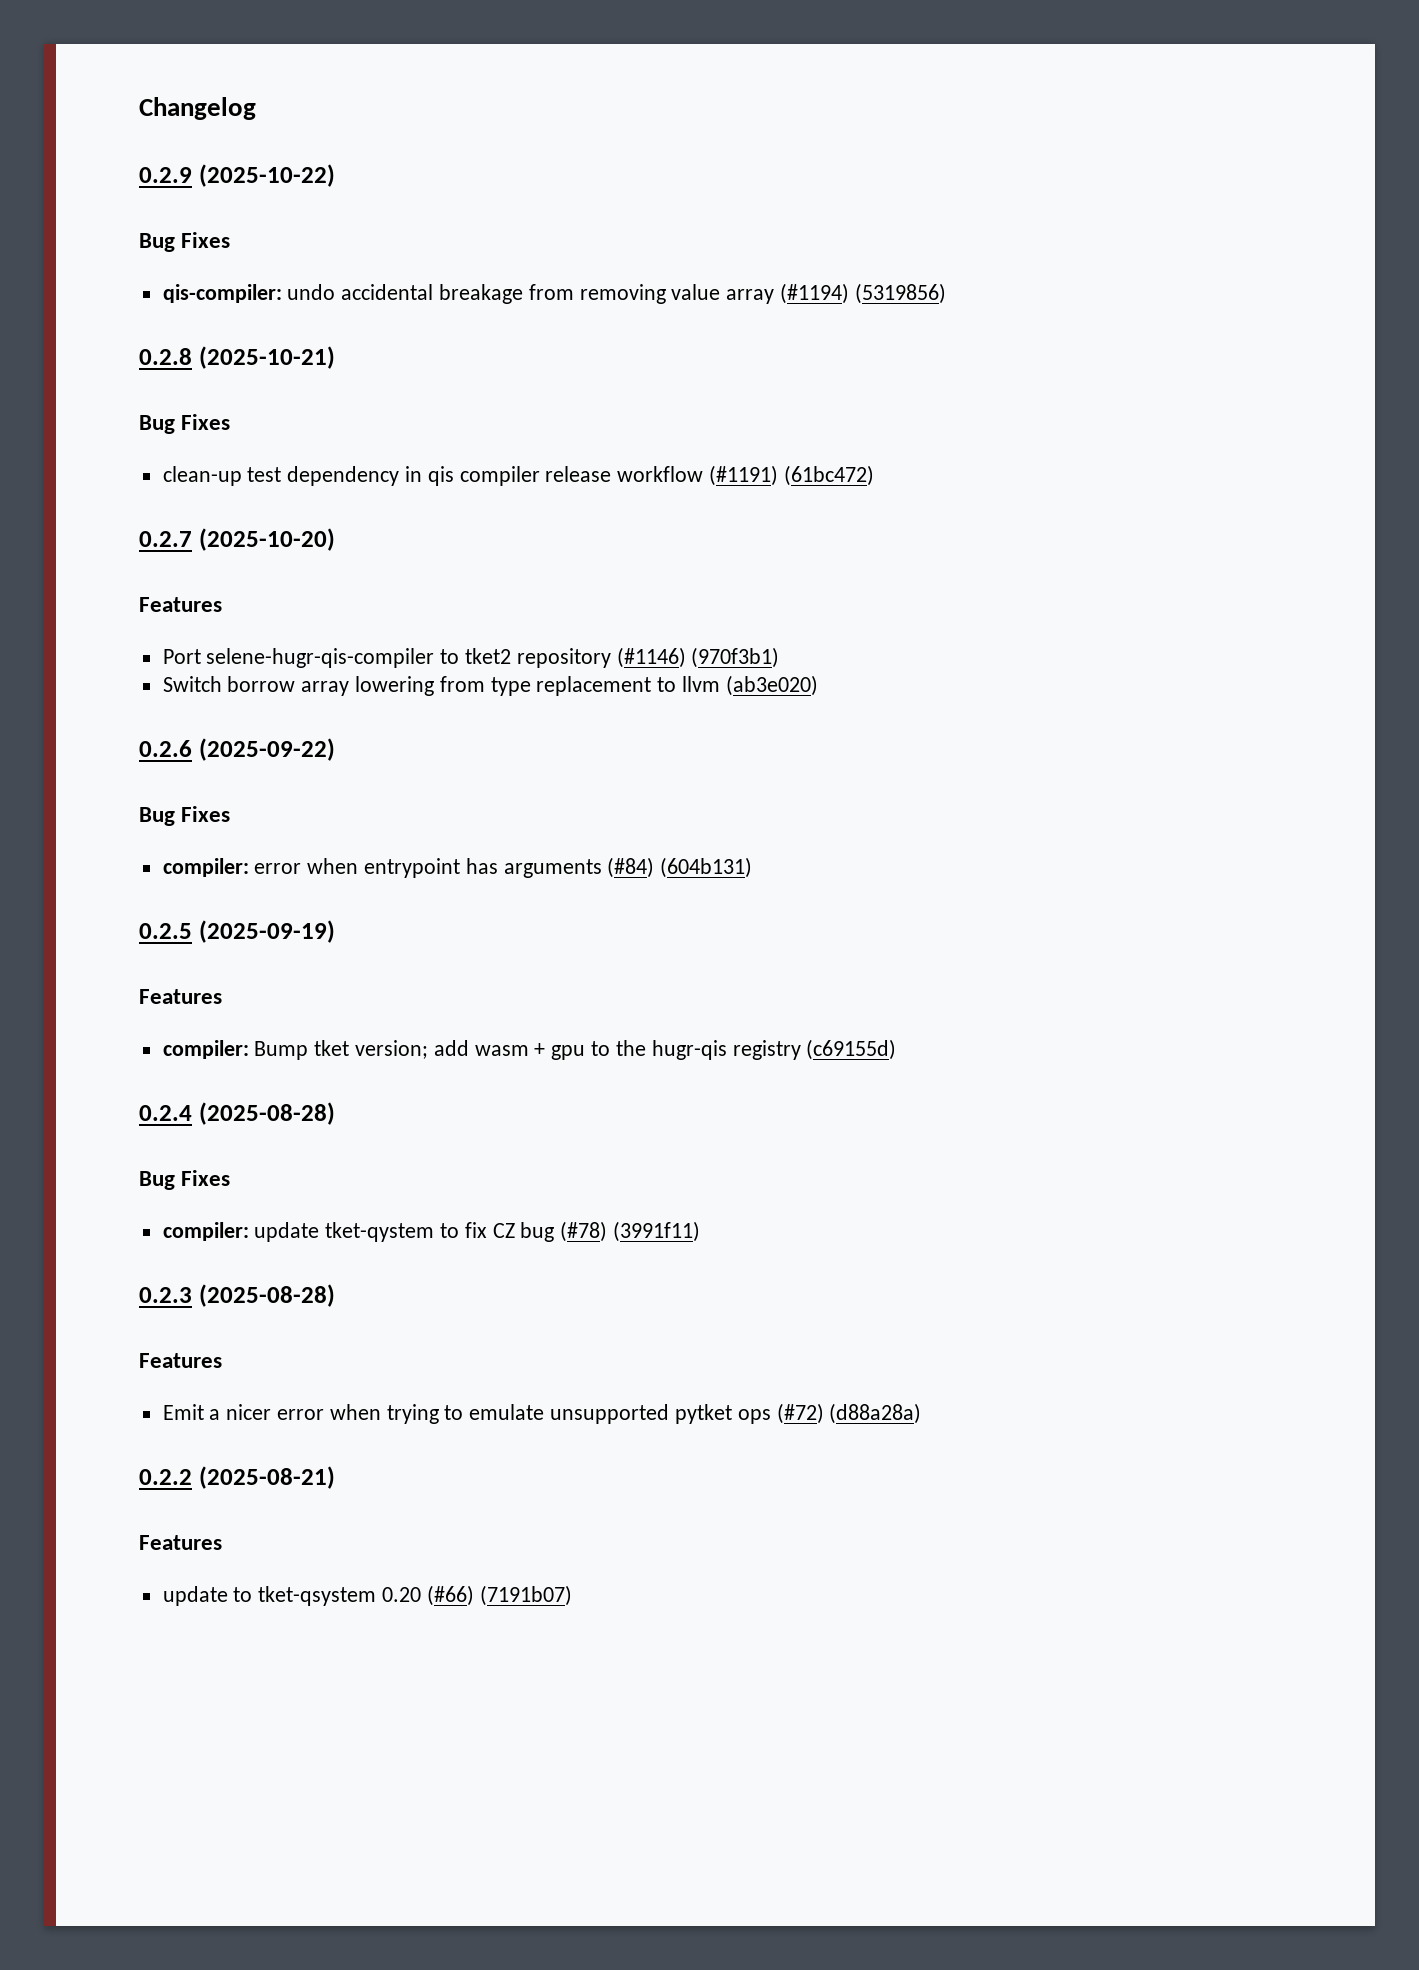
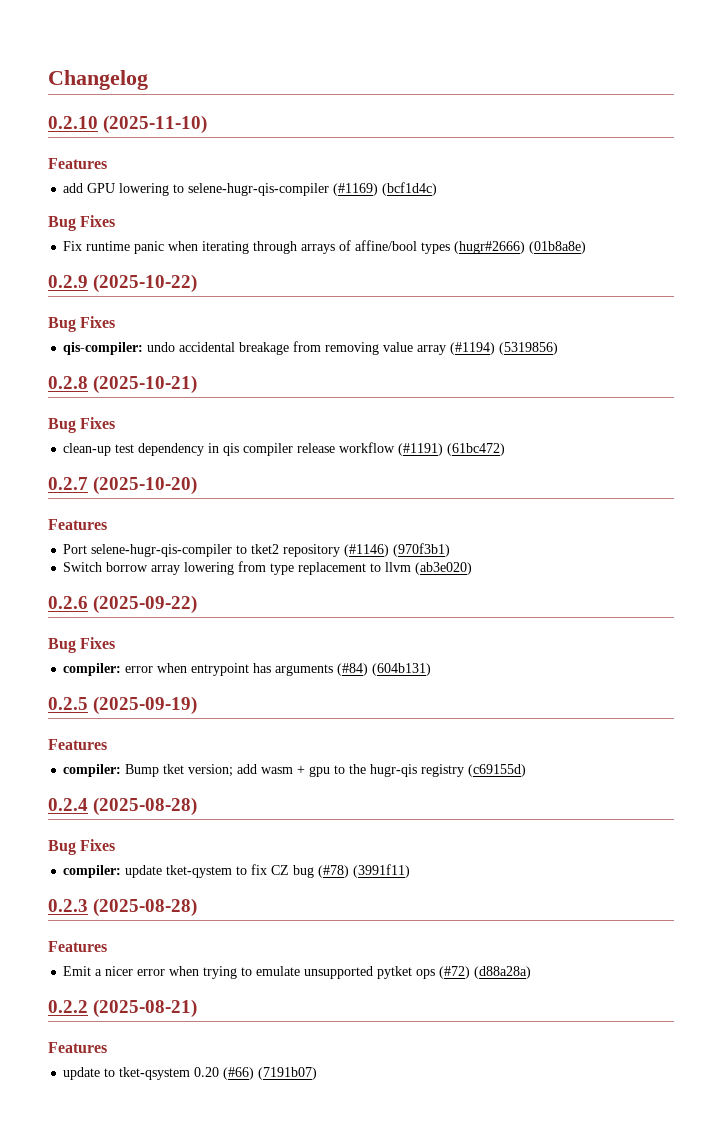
(256, 108) none -> [48,115,208,134] [48,158,107,169] [63,182,438,196] [48,215,116,231] [63,240,587,254] // 0.2.10 (2025-11-10) // Features // add GPU lowering to selene-hugr-qis-compiler (#1169) (bcf1d4c) // Bug Fixes // Fix runtime panic when iterating through arrays of affine/bool types (hugr#2666) (01b8a8e)

